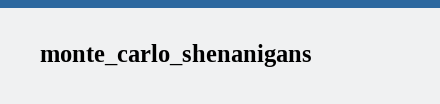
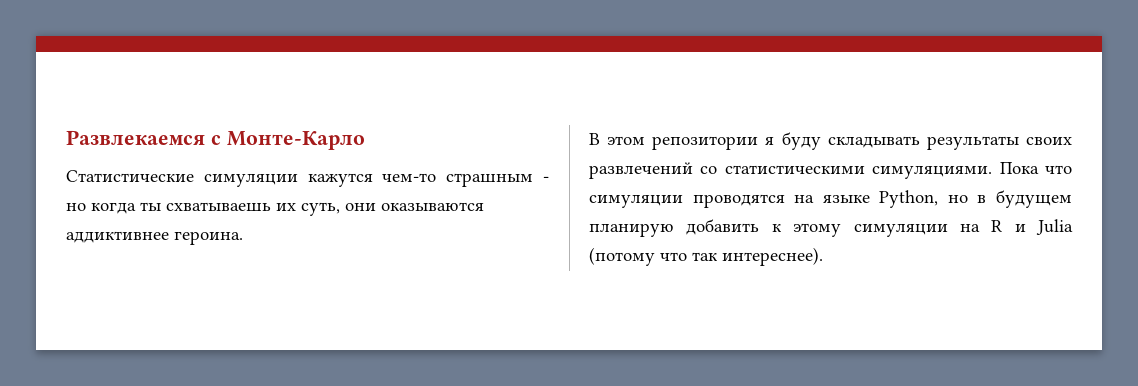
[40,44,312,67] monte_carlo_shenanigans -> [66,130,365,150] [66,170,549,187] [66,202,484,216] [66,231,243,245] [589,132,1072,150] [589,162,1072,179] [589,190,1072,208] [589,219,1073,237] [589,247,823,266] Развлекаемся с Монте-Карло // Статистические симуляции кажутся чем-то страшным - но когда ты схватываешь их суть, они оказываются аддиктивнее героина. // В этом репозитории я буду складывать результаты своих развлечений со статистическими симуляциями. Пока что симуляции проводятся на языке Python, но в будущем планирую добавить к этому симуляции на R и Julia (потому что так интереснее).

